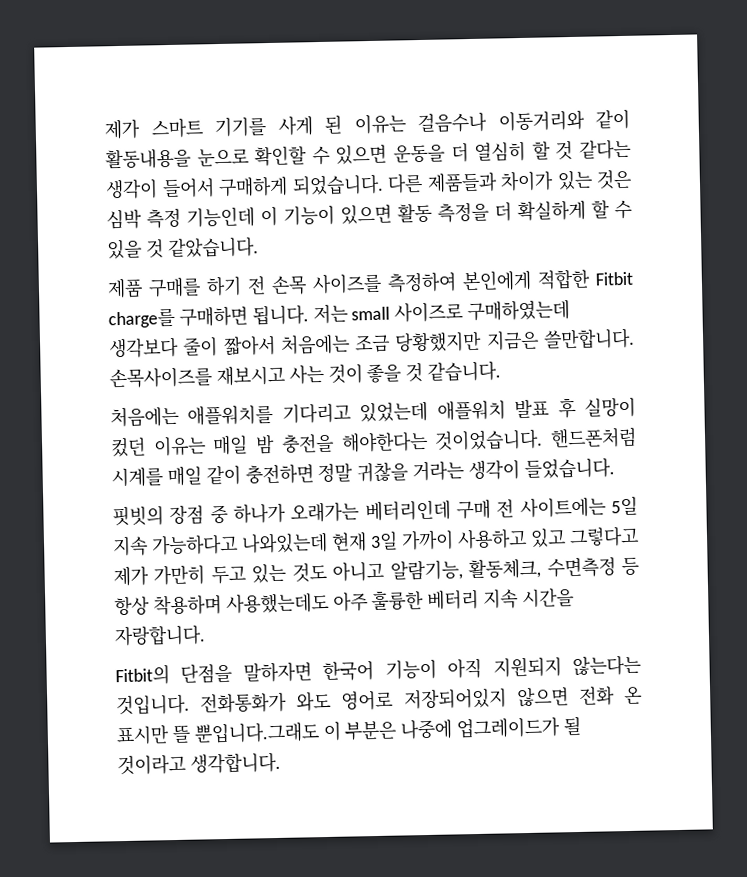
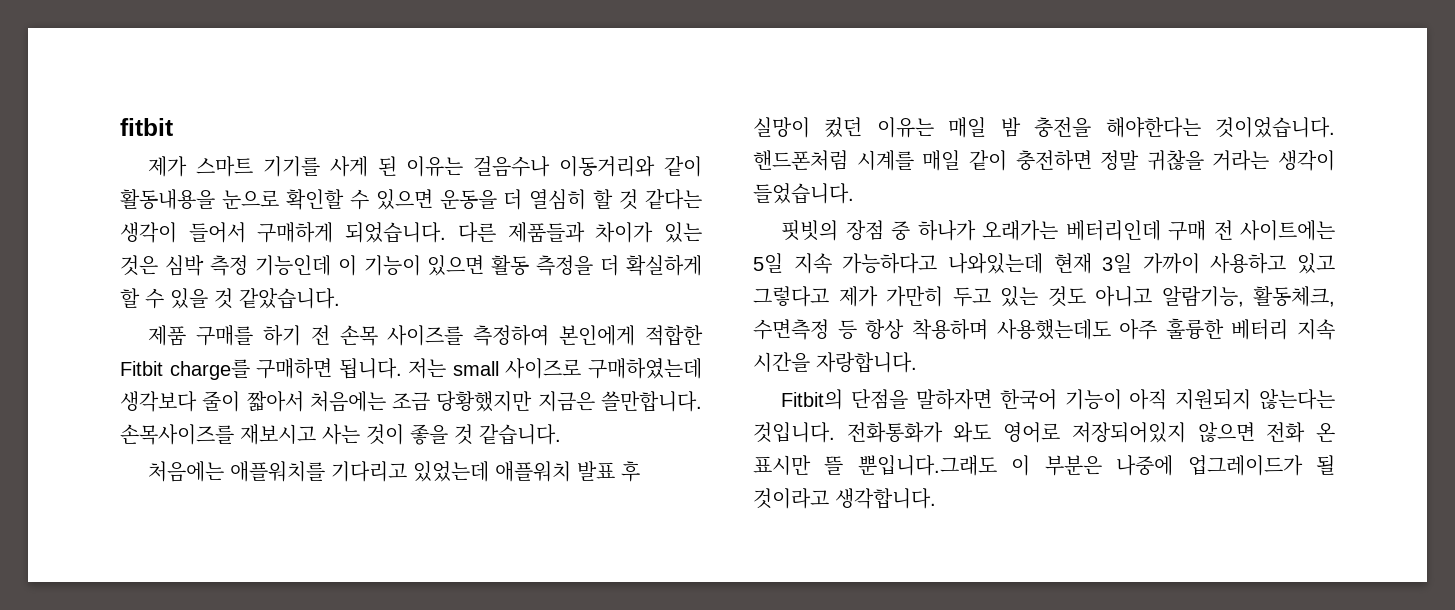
(104, 129) none -> [120,118,173,136] fitbit //

